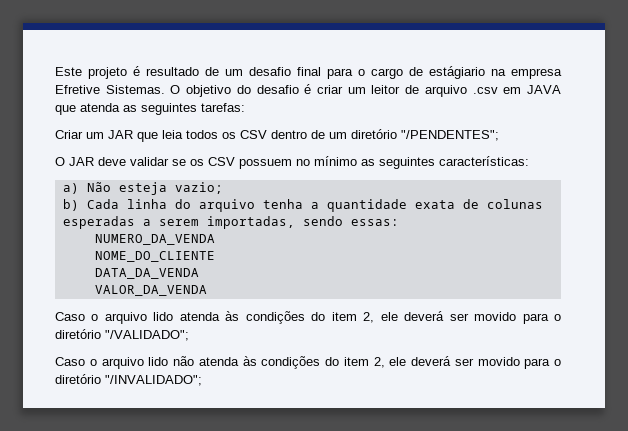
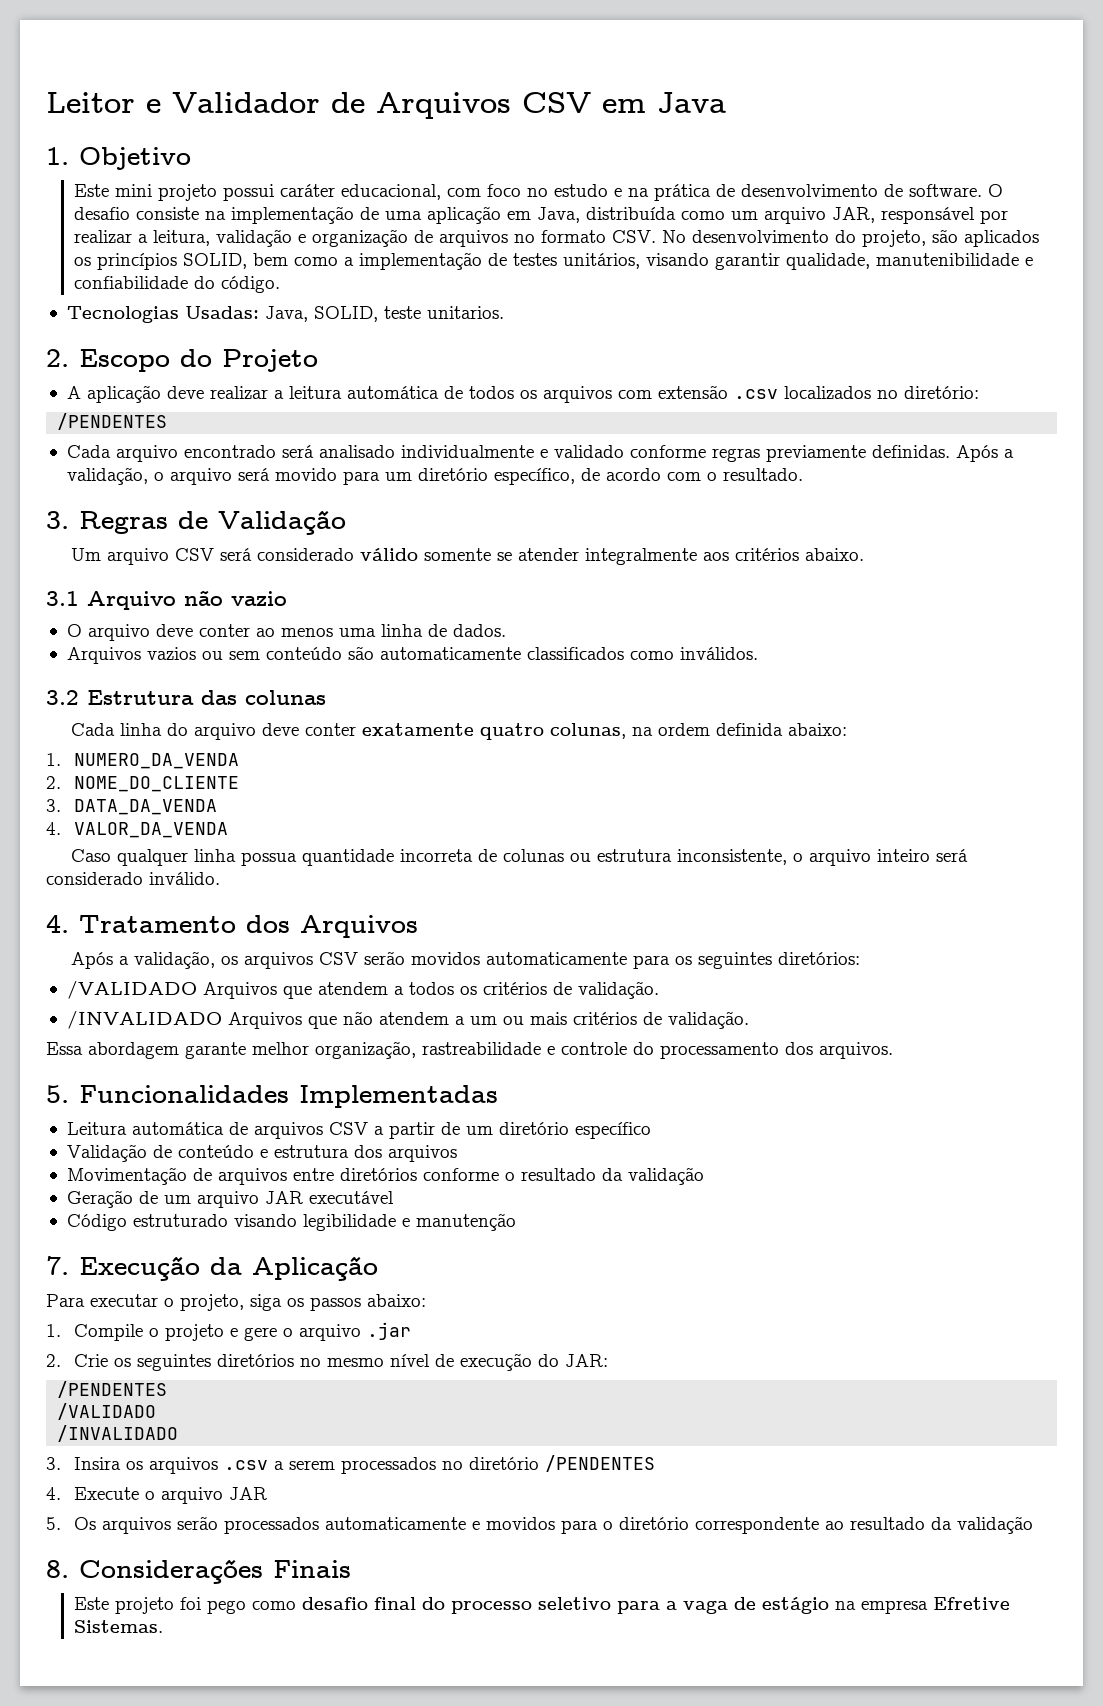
[55,66,562,79] [55,84,562,97] [55,103,245,115] [55,129,499,142] [55,156,529,169] [62,182,223,195] [62,199,543,212] [62,216,399,229] [94,234,215,245] [94,251,215,262] [94,268,199,279] [94,285,207,296] [55,311,561,324] [55,329,189,341] [55,356,561,369] [55,374,202,386] Este projeto é resultado de um desafio final para o cargo de estágiario na empresa Efretive Sistemas. O objetivo do desafio é criar um leitor de arquivo .csv em JAVA que atenda as seguintes tarefas: // Criar um JAR que leia todos os CSV dentro de um diretório "/PENDENTES"; // O JAR deve validar se os CSV possuem no mínimo as seguintes características: // a) Não esteja vazio; // b) Cada linha do arquivo tenha a quantidade exata de colunas esperadas a serem importadas, sendo essas: // NUMERO_DA_VENDA // NOME_DO_CLIENTE // DATA_DA_VENDA // VALOR_DA_VENDA // Caso o arquivo lido atenda às condições do item 2, ele deverá ser movido para o diretório "/VALIDADO"; // Caso o arquivo lido não atenda às condições do item 2, ele deverá ser movido para o diretório "/INVALIDADO"; -> [46,92,726,119] [46,147,191,170] [74,184,1004,201] [74,206,1009,224] [74,229,1040,247] [74,252,1034,270] [74,276,281,293] [66,306,504,323] [46,349,318,372] [66,385,979,403] [57,413,168,430] [66,445,1014,462] [66,467,803,485] [46,510,346,535] [71,548,865,565] [46,590,287,610] [66,624,506,641] [66,646,758,664] [46,690,326,705] [71,723,848,740] [46,753,240,769] [46,776,240,792] [46,799,218,815] [46,822,229,838] [71,849,969,866] [46,872,220,885] [46,915,418,938] [71,951,861,969] [66,980,659,999] [66,1010,749,1029] [46,1041,893,1059] [46,1085,498,1108] [66,1122,651,1139] [66,1144,457,1162] [66,1167,704,1185] [66,1190,394,1208] [66,1213,516,1231] [46,1256,378,1281] [46,1294,426,1311] [46,1322,412,1341] [46,1353,609,1371] [57,1381,168,1398] [57,1403,157,1420] [57,1425,179,1442] [46,1455,656,1474] [46,1487,268,1504] [46,1516,1034,1534] [46,1559,351,1584] [74,1597,1011,1614] [74,1620,164,1633] Leitor e Validador de Arquivos CSV em Java // 1. Objetivo // Este mini projeto possui caráter educacional, com foco no estudo e na prática de desenvolvimento de software. O desafio consiste na implementação de uma aplicação em Java, distribuída como um arquivo JAR, responsável por realizar a leitura, validação e organização de arquivos no formato CSV. No desenvolvimento do projeto, são aplicados os princípios SOLID, bem como a implementação de testes unitários, visando garantir qualidade, manutenibilidade e confiabilidade do código. // Tecnologias Usadas: Java, SOLID, teste unitarios. // 2. Escopo do Projeto // A aplicação deve realizar a leitura automática de todos os arquivos com extensão .csv localizados no diretório: // /PENDENTES // Cada arquivo encontrado será analisado individualmente e validado conforme regras previamente definidas. Após a validação, o arquivo será movido para um diretório específico, de acordo com o resultado. // 3. Regras de Validação // Um arquivo CSV será considerado válido somente se atender integralmente aos critérios abaixo. // 3.1 Arquivo não vazio // O arquivo deve conter ao menos uma linha de dados. // Arquivos vazios ou sem conteúdo são automaticamente classificados como inválidos. // 3.2 Estrutura das colunas // Cada linha do arquivo deve conter exatamente quatro colunas, na ordem definida abaixo: // 1. NUMERO_DA_VENDA // 2. NOME_DO_CLIENTE // 3. DATA_DA_VENDA // 4. VALOR_DA_VENDA // Caso qualquer linha possua quantidade incorreta de colunas ou estrutura inconsistente, o arquivo inteiro será considerado inválido. // 4. Tratamento dos Arquivos // Após a validação, os arquivos CSV serão movidos automaticamente para os seguintes diretórios: // /VALIDADO Arquivos que atendem a todos os critérios de validação. // /INVALIDADO Arquivos que não atendem a um ou mais critérios de validação. // Essa abordagem garante melhor organização, rastreabilidade e controle do processamento dos arquivos. // 5. Funcionalidades Implementadas // Leitura automática de arquivos CSV a partir de um diretório específico // Validação de conteúdo e estrutura dos arquivos // Movimentação de arquivos entre diretórios conforme o resultado da validação // Geração de um arquivo JAR executável // Código estruturado visando legibilidade e manutenção // 7. Execução da Aplicação // Para executar o projeto, siga os passos abaixo: // 1. Compile o projeto e gere o arquivo .jar // 2. Crie os seguintes diretórios no mesmo nível de execução do JAR: // /PENDENTES // /VALIDADO // /INVALIDADO // 3. Insira os arquivos .csv a serem processados no diretório /PENDENTES // 4. Execute o arquivo JAR // 5. Os arquivos serão processados automaticamente e movidos para o diretório correspondente ao resultado da validação // 8. Considerações Finais // Este projeto foi pego como desafio final do processo seletivo para a vaga de estágio na empresa Efretive Sistemas.

